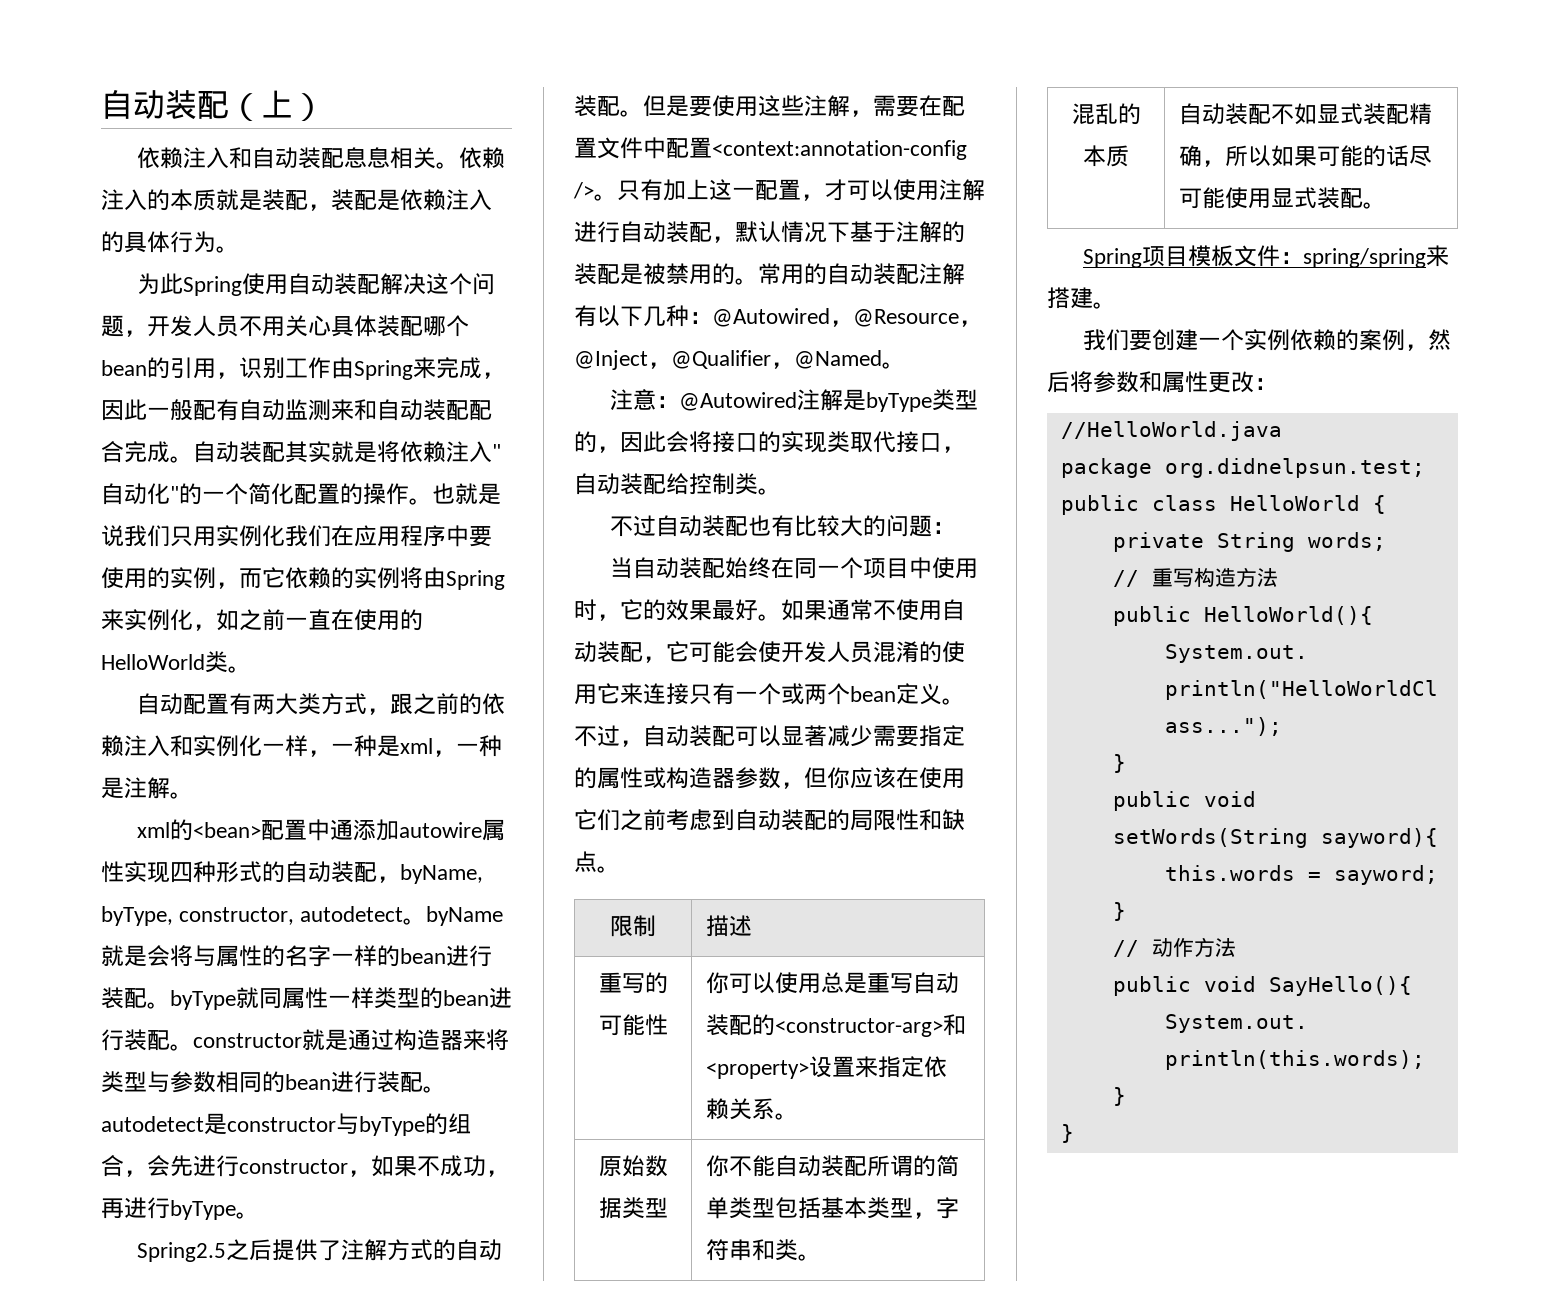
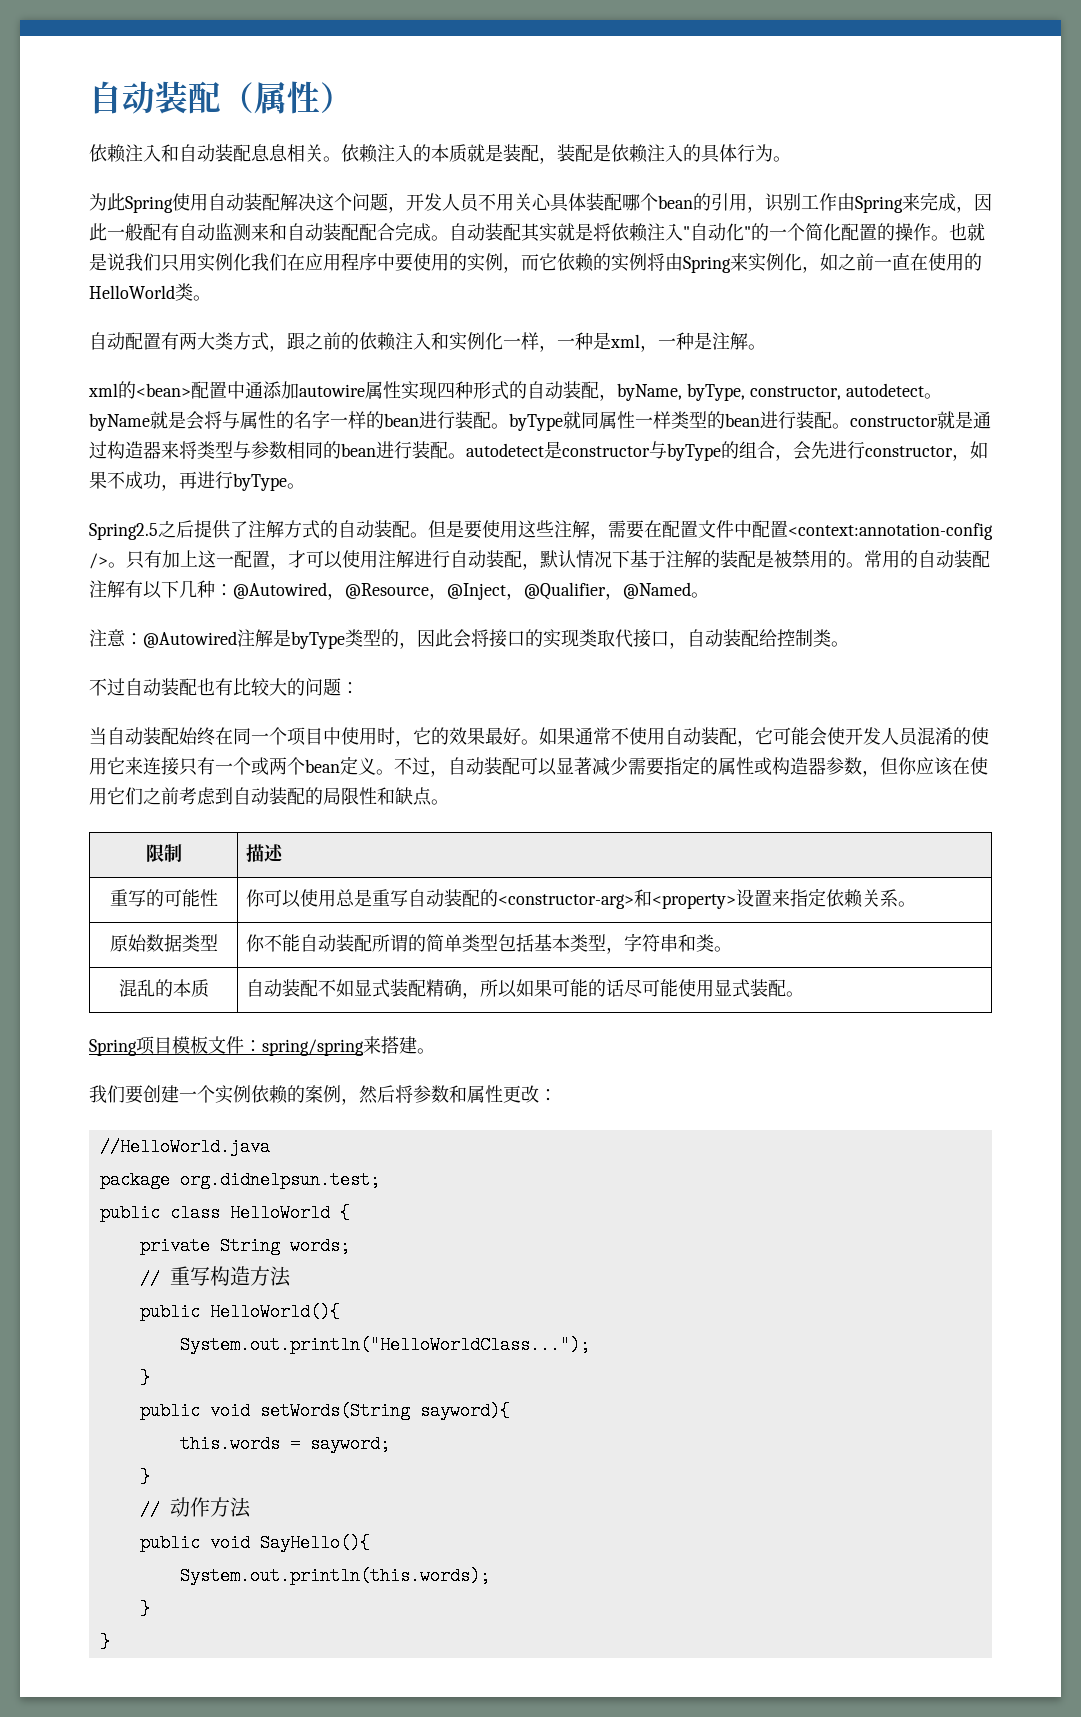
[261,90,293,118] 上 -> [254,81,320,114] 属性

